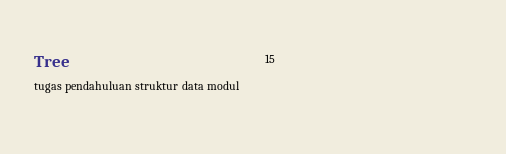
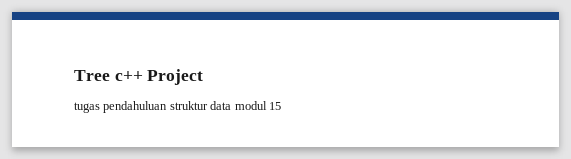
(70, 61) none -> [114,69,204,85] c++ Project

